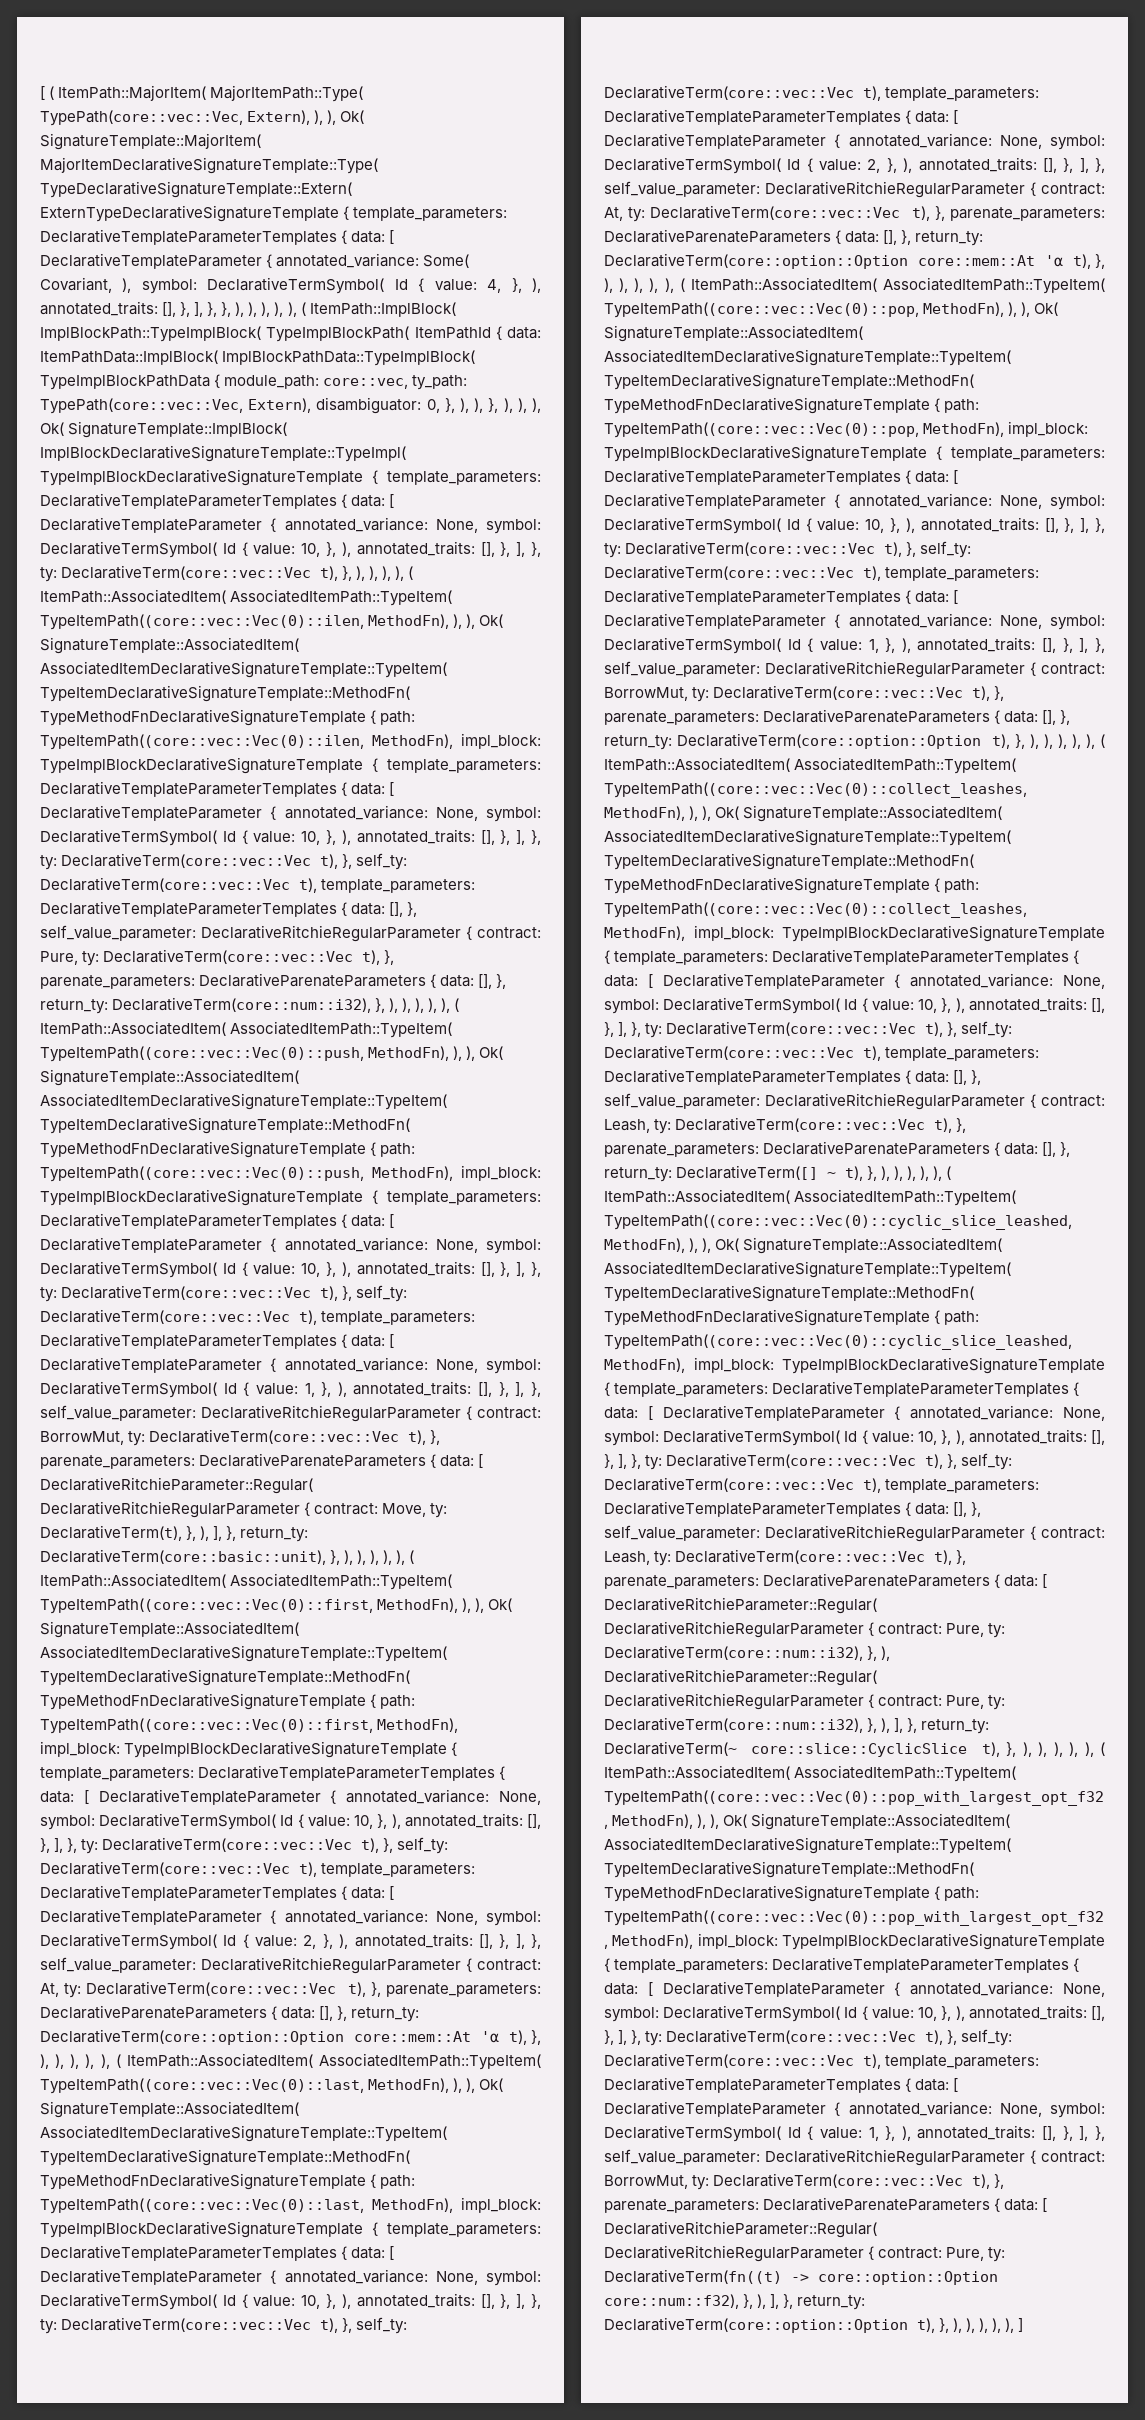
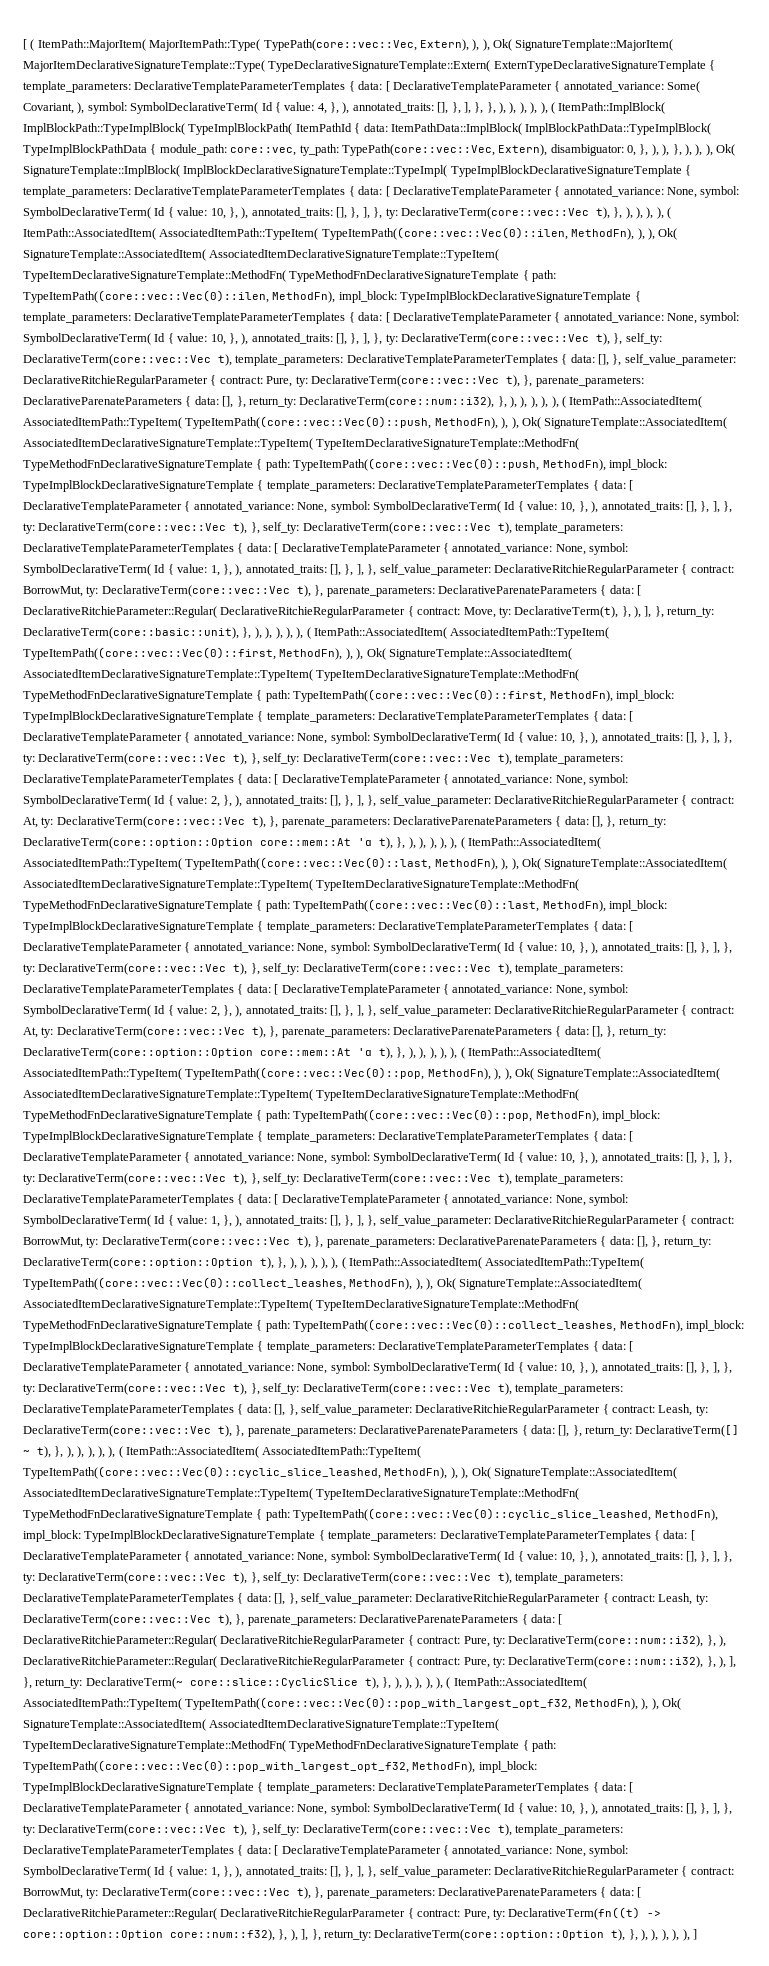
[207,277,385,294] DeclarativeTermSymbol( -> [130,102,259,114] SymbolDeclarativeTerm(
[40,541,217,558] DeclarativeTermSymbol( -> [23,207,151,219] SymbolDeclarativeTerm(
[40,829,217,846] DeclarativeTermSymbol( -> [23,333,151,345] SymbolDeclarativeTerm(
[40,1261,217,1278] DeclarativeTermSymbol( -> [372,501,501,513] SymbolDeclarativeTerm(
[40,1381,217,1398] DeclarativeTermSymbol( -> [23,564,151,576] SymbolDeclarativeTerm(
[99,1813,277,1830] DeclarativeTermSymbol( -> [372,732,501,744] SymbolDeclarativeTerm(
[40,1933,217,1950] DeclarativeTermSymbol( -> [23,795,151,807] SymbolDeclarativeTerm(
[40,2293,217,2310] DeclarativeTermSymbol( -> [372,942,501,954] SymbolDeclarativeTerm(
[604,157,781,174] DeclarativeTermSymbol( -> [23,1005,151,1017] SymbolDeclarativeTerm(
[604,517,781,534] DeclarativeTermSymbol( -> [372,1152,501,1164] SymbolDeclarativeTerm(
[604,637,781,654] DeclarativeTermSymbol( -> [23,1215,151,1227] SymbolDeclarativeTerm(
[663,997,841,1014] DeclarativeTermSymbol( -> [372,1362,501,1374] SymbolDeclarativeTerm(
[663,1429,841,1446] DeclarativeTermSymbol( -> [372,1551,501,1563] SymbolDeclarativeTerm(
[663,2005,841,2022] DeclarativeTermSymbol( -> [372,1803,501,1815] SymbolDeclarativeTerm(
[604,2125,781,2142] DeclarativeTermSymbol( -> [23,1866,151,1878] SymbolDeclarativeTerm(

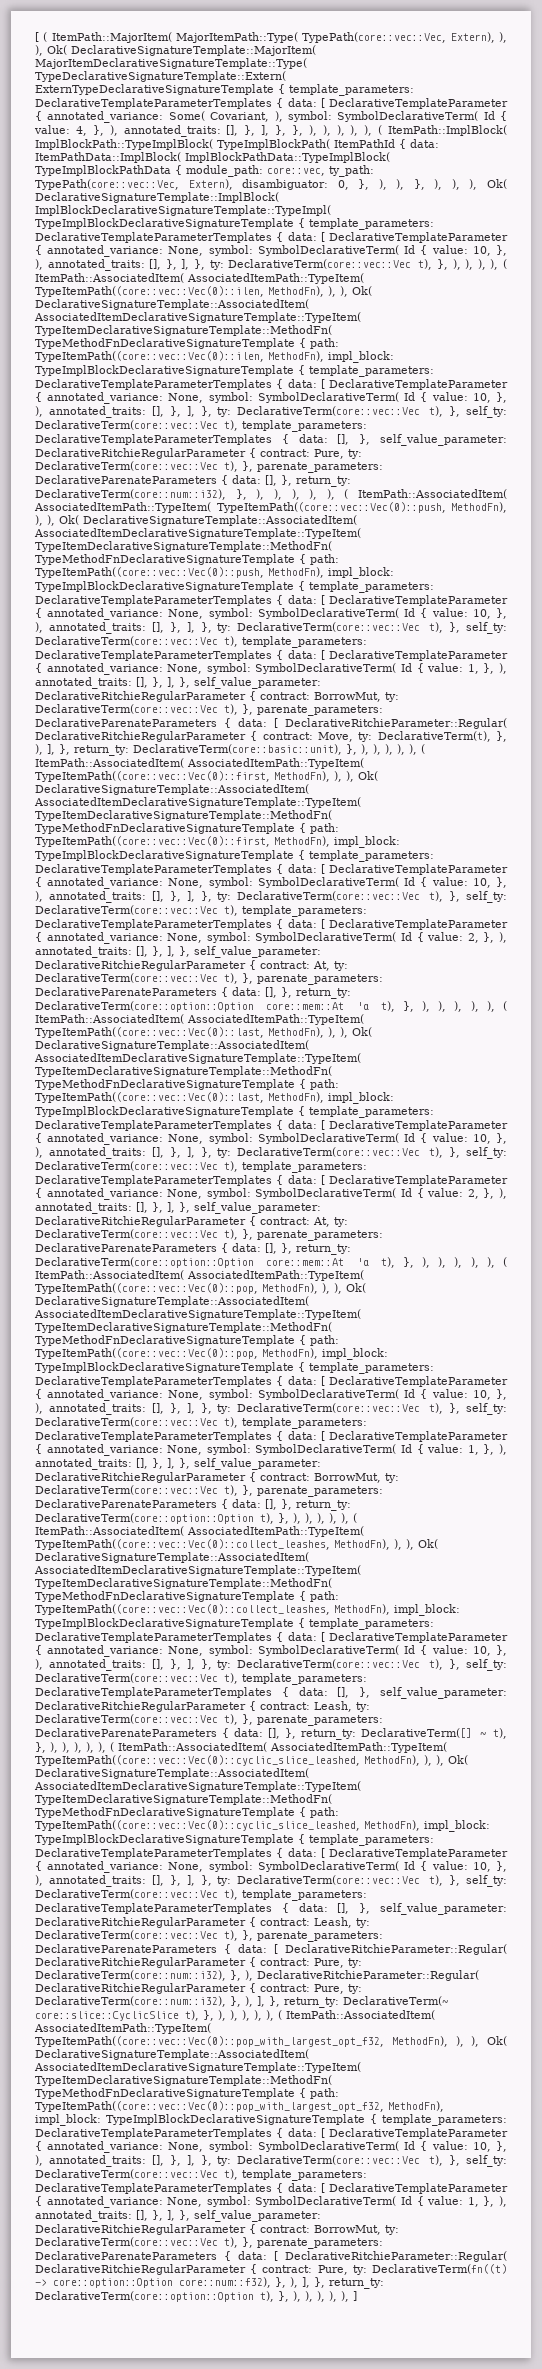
[515,39,674,51] SignatureTemplate::MajorItem( -> [71,45,316,56] DeclarativeSignatureTemplate::MajorItem(
[23,165,180,177] SignatureTemplate::ImplBlock( -> [35,192,279,203] DeclarativeSignatureTemplate::ImplBlock(
[23,249,206,261] SignatureTemplate::AssociatedItem( -> [35,299,309,310] DeclarativeSignatureTemplate::AssociatedItem(
[544,417,728,429] SignatureTemplate::AssociatedItem( -> [83,515,357,526] DeclarativeSignatureTemplate::AssociatedItem(
[388,648,572,660] SignatureTemplate::AssociatedItem( -> [35,784,309,795] DeclarativeSignatureTemplate::AssociatedItem(
[544,858,728,870] SignatureTemplate::AssociatedItem( -> [35,1040,309,1051] DeclarativeSignatureTemplate::AssociatedItem(
[537,1068,721,1080] SignatureTemplate::AssociatedItem( -> [35,1296,309,1307] DeclarativeSignatureTemplate::AssociatedItem(
[458,1278,642,1290] SignatureTemplate::AssociatedItem( -> [35,1552,309,1563] DeclarativeSignatureTemplate::AssociatedItem(
[493,1467,677,1479] SignatureTemplate::AssociatedItem( -> [35,1768,309,1779] DeclarativeSignatureTemplate::AssociatedItem(
[23,1719,206,1731] SignatureTemplate::AssociatedItem( -> [35,2049,309,2060] DeclarativeSignatureTemplate::AssociatedItem(

